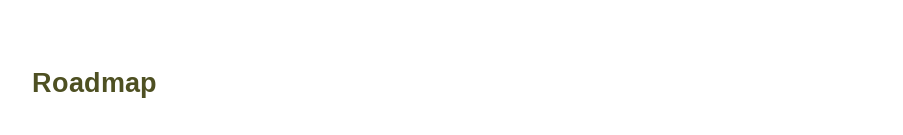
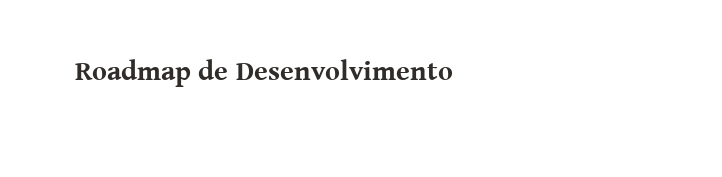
(157, 85) none -> [198,59,453,80] de Desenvolvimento

